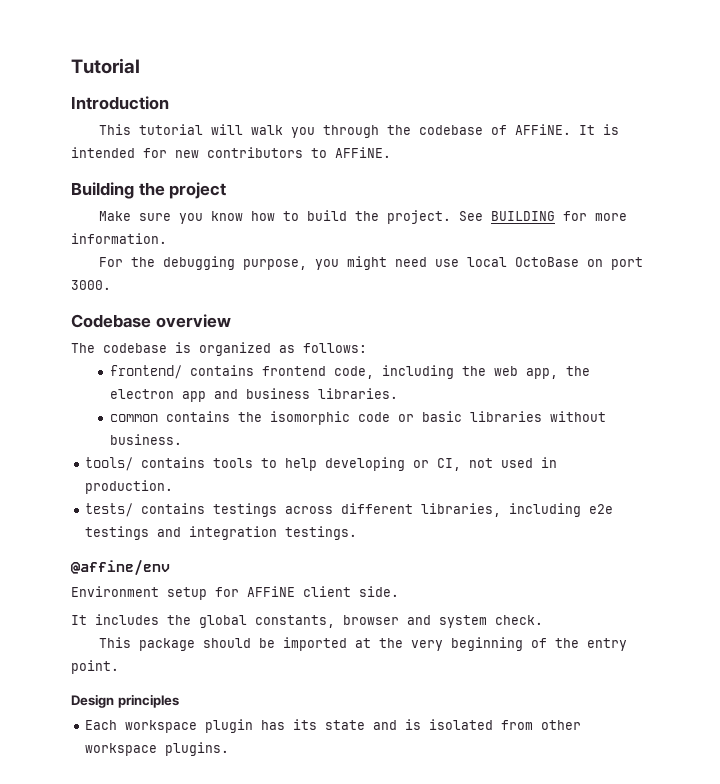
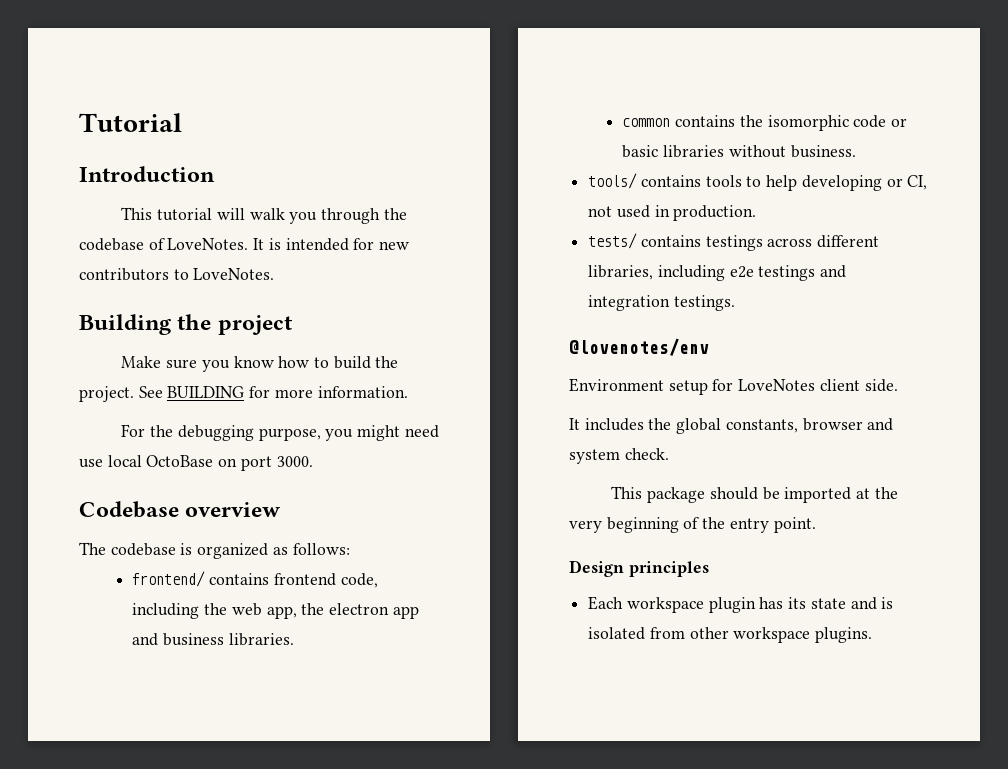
[515,124,572,135] AFFiNE. -> [167,238,249,250] LoveNotes.
[335,147,391,158] AFFiNE. -> [193,268,275,280] LoveNotes.
[71,559,170,576] @affine/env -> [569,338,709,356] @lovenotes/env
[247,586,295,597] AFFiNE -> [738,379,816,391] LoveNotes

